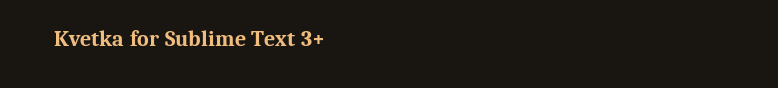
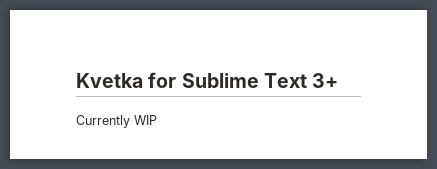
(326, 38) none -> [76,115,157,128] // Currently WIP

